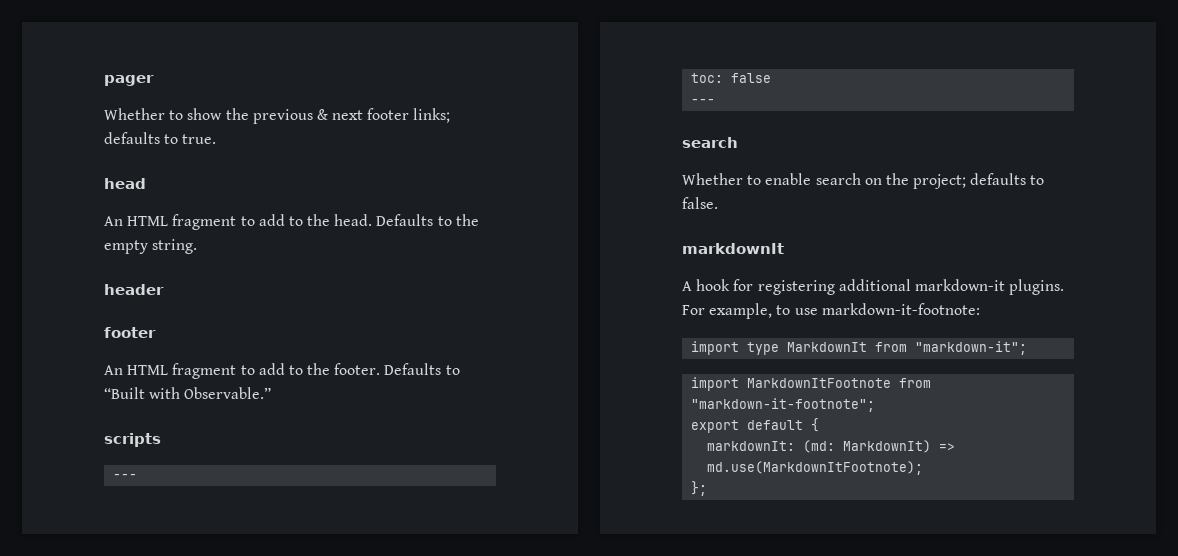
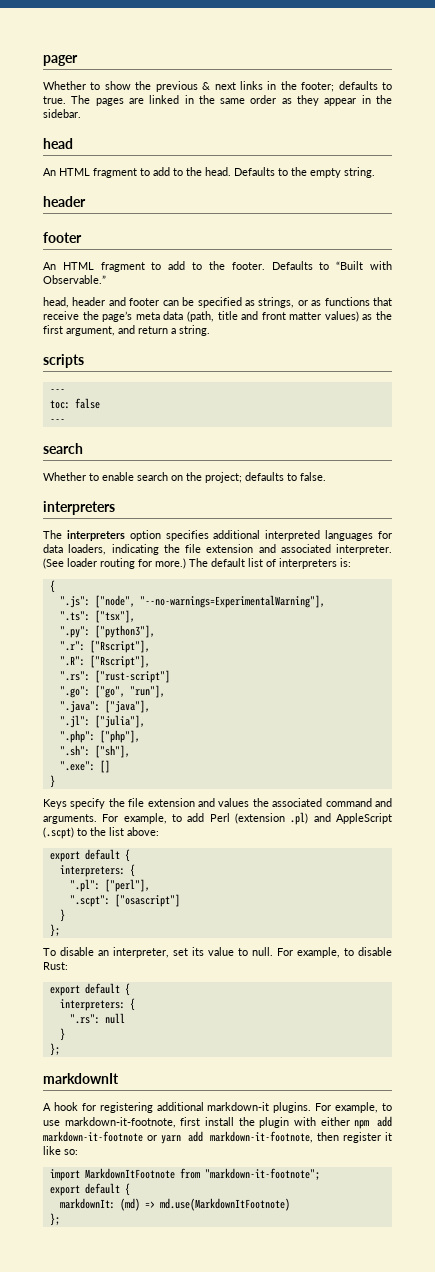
[367,108,451,123] footer links; -> [239,81,335,92] links in the footer;
(217, 139) none -> [71,95,393,106] [43,109,81,118] The pages are linked in the same order as they appear in the sidebar.
(272, 393) none -> [43,297,393,308] [43,311,392,322] [43,325,210,336] // head, header and footer can be specified as strings, or as functions that receive the page’s meta data (path, title and front matter values) as the first argument, and return a string.
(718, 203) none -> [43,501,115,515] [43,530,392,541] [43,544,392,555] [43,558,351,569] [49,580,55,593] [59,595,325,608] [59,610,135,623] [59,625,155,638] [59,640,150,653] [59,655,150,668] [59,670,170,683] [59,685,165,698] [59,700,150,713] [59,715,145,728] [59,730,140,743] [59,745,130,758] [59,760,110,773] [49,775,55,788] [43,798,392,809] [43,812,392,825] [43,827,159,839] [49,849,130,862] [59,864,135,877] [69,879,150,892] [69,894,180,907] [59,909,65,922] [49,924,60,937] [43,947,392,958] [43,962,68,970] [49,983,130,996] [59,998,135,1011] [69,1013,125,1024] [59,1028,65,1041] [49,1043,60,1056] // interpreters // The interpreters option specifies additional interpreted languages for data loaders, indicating the file extension and associated interpreter. (See loader routing for more.) The default list of interpreters is: // { // ".js": ["node", "--no-warnings=ExperimentalWarning"], // ".ts": ["tsx"], // ".py": ["python3"], // ".r": ["Rscript"], // ".R": ["Rscript"], // ".rs": ["rust-script"] // ".go": ["go", "run"], // ".java": ["java"], // ".jl": ["julia"], // ".php": ["php"], // ".sh": ["sh"], // ".exe": [] // } // Keys specify the file extension and values the associated command and arguments. For example, to add Perl (extension .pl) and AppleScript (.scpt) to the list above: // export default { // interpreters: { // ".pl": ["perl"], // ".scpt": ["osascript"] // } // }; // To disable an interpreter, set its value to null. For example, to disable Rust: // export default { // interpreters: { // ".rs": null // } // };
[821,303,980,315] [691,341,1028,355] markdown-it-footnote: // import type MarkdownIt from "markdown-it"; -> [64,1116,392,1129] [43,1131,392,1144] [43,1146,78,1155] markdown-it-footnote, first install the plugin with either npm add markdown-it-footnote or yarn add markdown-it-footnote, then register it like so:
[803,440,956,453] [707,461,924,475] (md: MarkdownIt) => md.use(MarkdownItFootnote); -> [119,1198,290,1211] (md) => md.use(MarkdownItFootnote)

